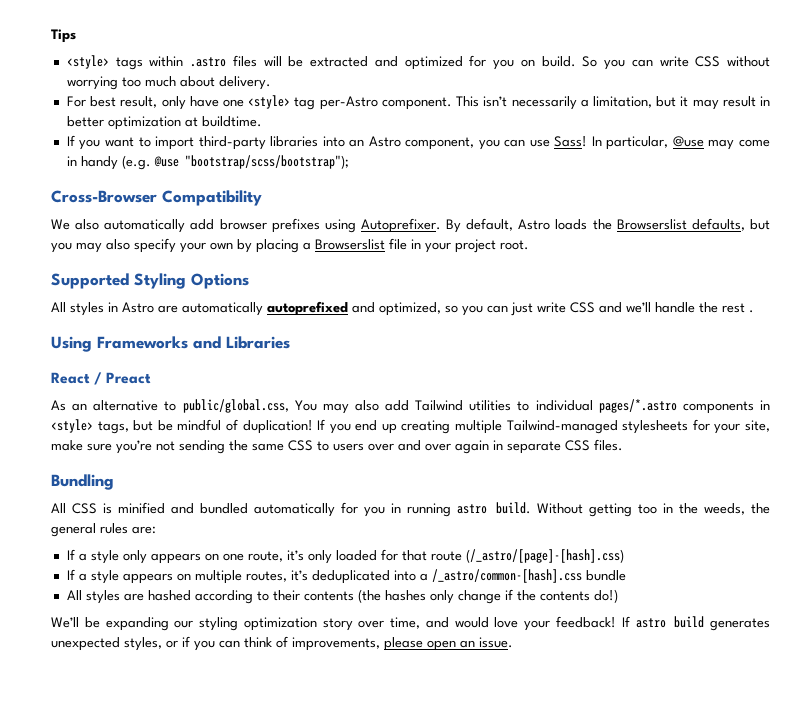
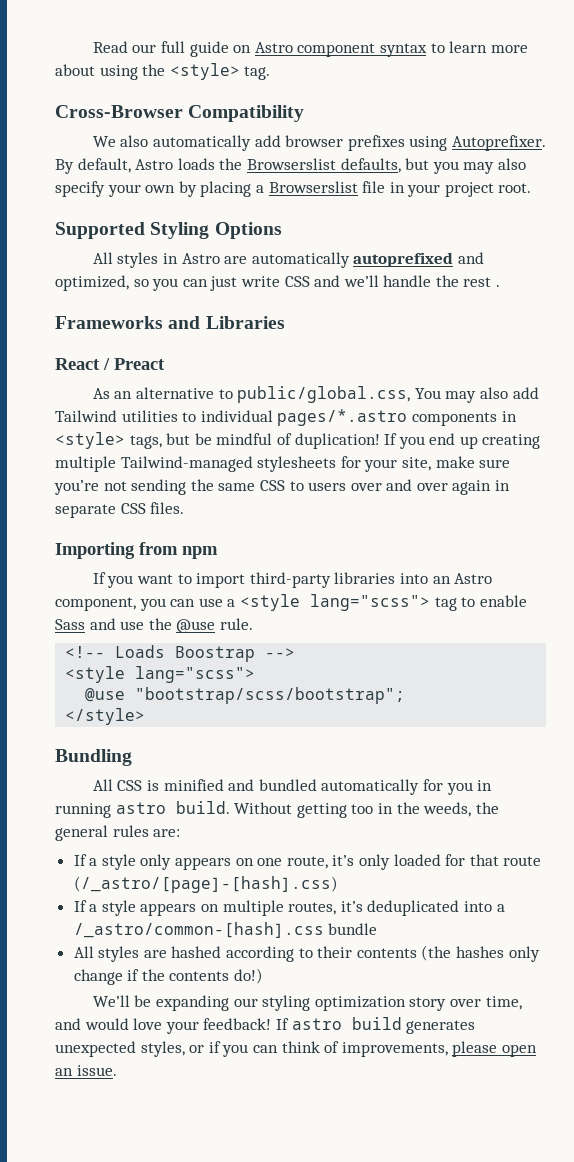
[51,29,76,43] [66,55,771,70] [66,76,271,90] [66,95,770,110] [66,116,262,130] [66,135,770,150] [66,155,349,170] Tips // <style> tags within .astro files will be extracted and optimized for you on build. So you can write CSS without worrying too much about delivery. // For best result, only have one <style> tag per-Astro component. This isn’t necessarily a limitation, but it may result in better optimization at buildtime. // If you want to import third-party libraries into an Astro component, you can use Sass! In particular, @use may come in handy (e.g. @use "bootstrap/scss/bootstrap"); -> [92,41,528,57] [55,63,271,80] Read our full guide on Astro component syntax to learn more about using the <style> tag.
[51,336,92,352] Using -> (501, 286) none
(623, 445) none -> [55,542,218,559] [92,572,493,588] [55,594,527,611] [55,618,253,633] [65,645,296,662] [65,666,256,683] [85,687,406,704] [65,708,146,725] // Importing from npm // If you want to import third-party libraries into an Astro component, you can use a <style lang="scss"> tag to enable Sass and use the @use rule. // <!-- Loads Boostrap --> // <style lang="scss"> // @use "bootstrap/scss/bootstrap"; // </style>

